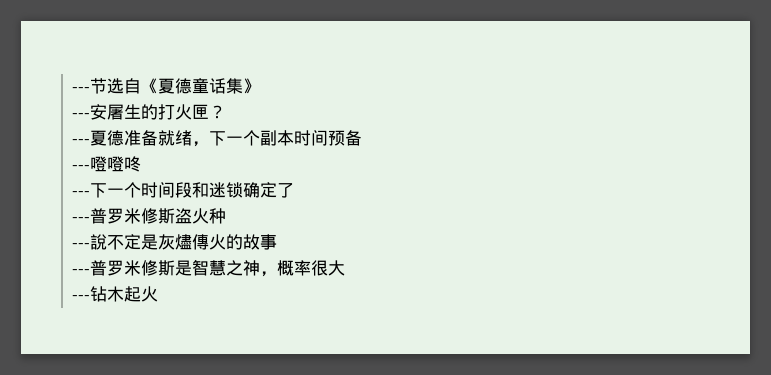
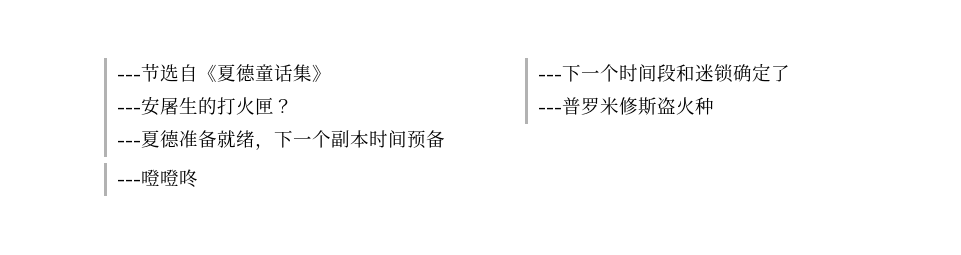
[72,234,278,250] [72,259,346,277] [72,286,159,302] // ---說不定是灰燼傳火的故事 // ---普罗米修斯是智慧之神，概率很大 // ---钻木起火 -> (714, 106) none

